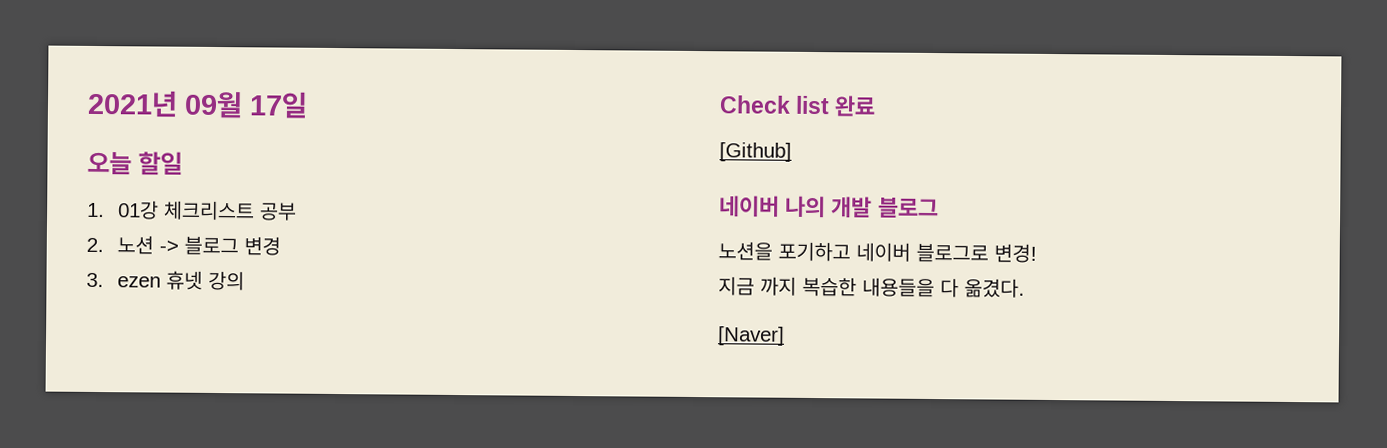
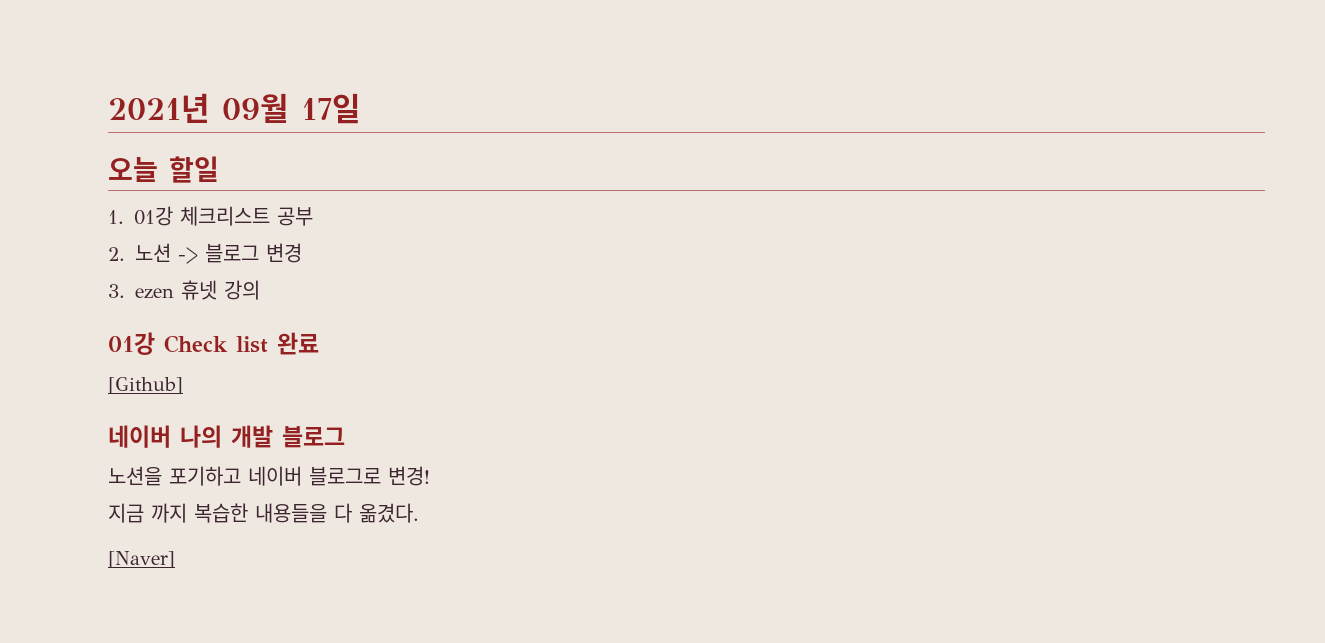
(245, 280) none -> [108,332,155,355] 01강

